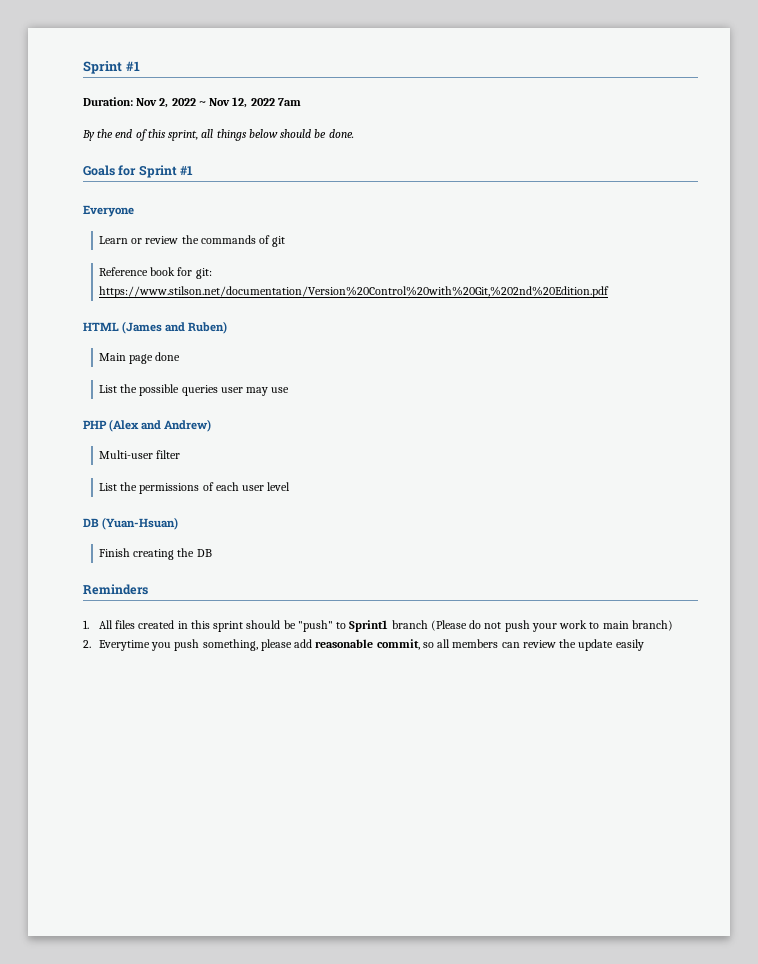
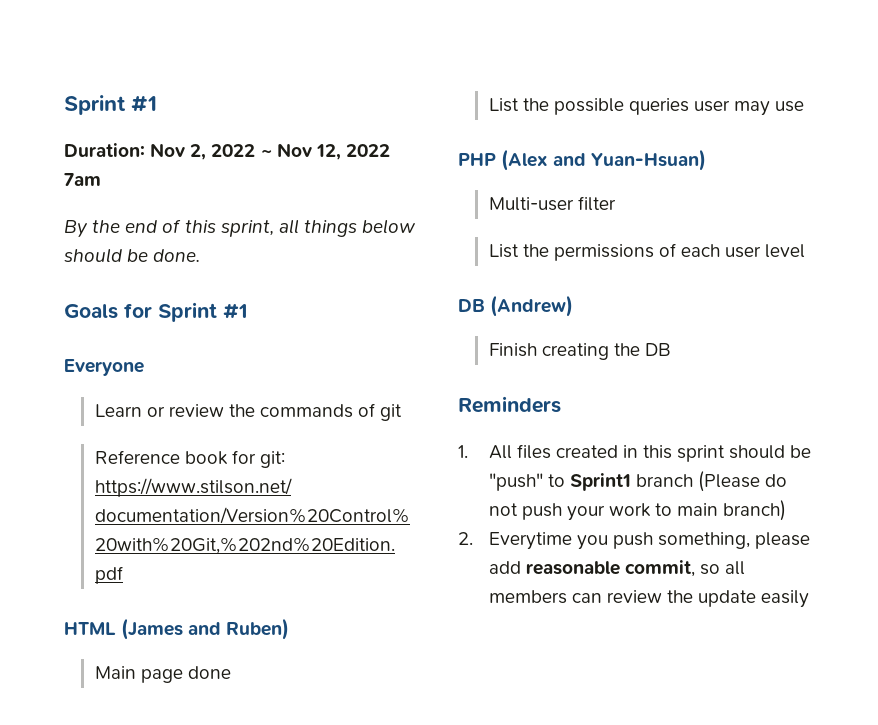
[164,419,212,432] Andrew) -> [591,149,707,171] Yuan-Hsuan)
[102,517,179,530] (Yuan-Hsuan) -> [490,295,574,317] (Andrew)

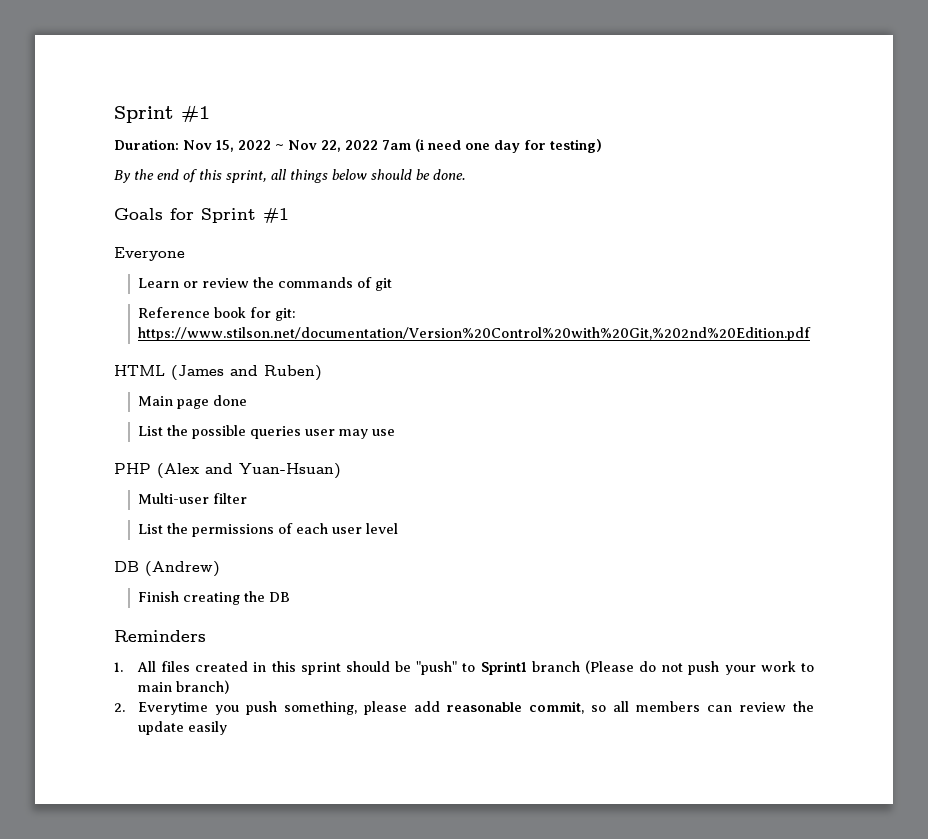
[190,144,207,160] 2, -> [216,140,234,152] 15,
[315,144,341,160] 12, -> [321,140,341,152] 22,
(101, 179) none -> [415,139,602,153] (i need one day for testing)

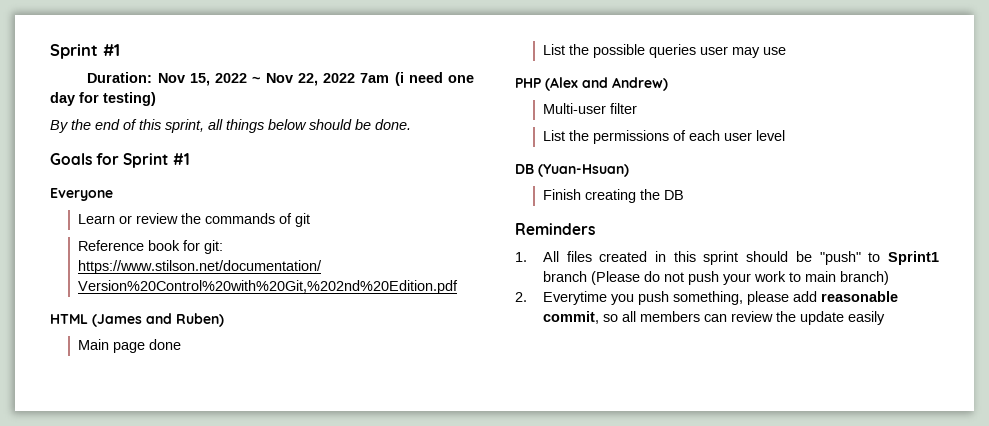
[239,463,341,479] Yuan-Hsuan) -> [612,77,668,91] Andrew)
[145,561,220,577] (Andrew) -> [538,164,629,177] (Yuan-Hsuan)

